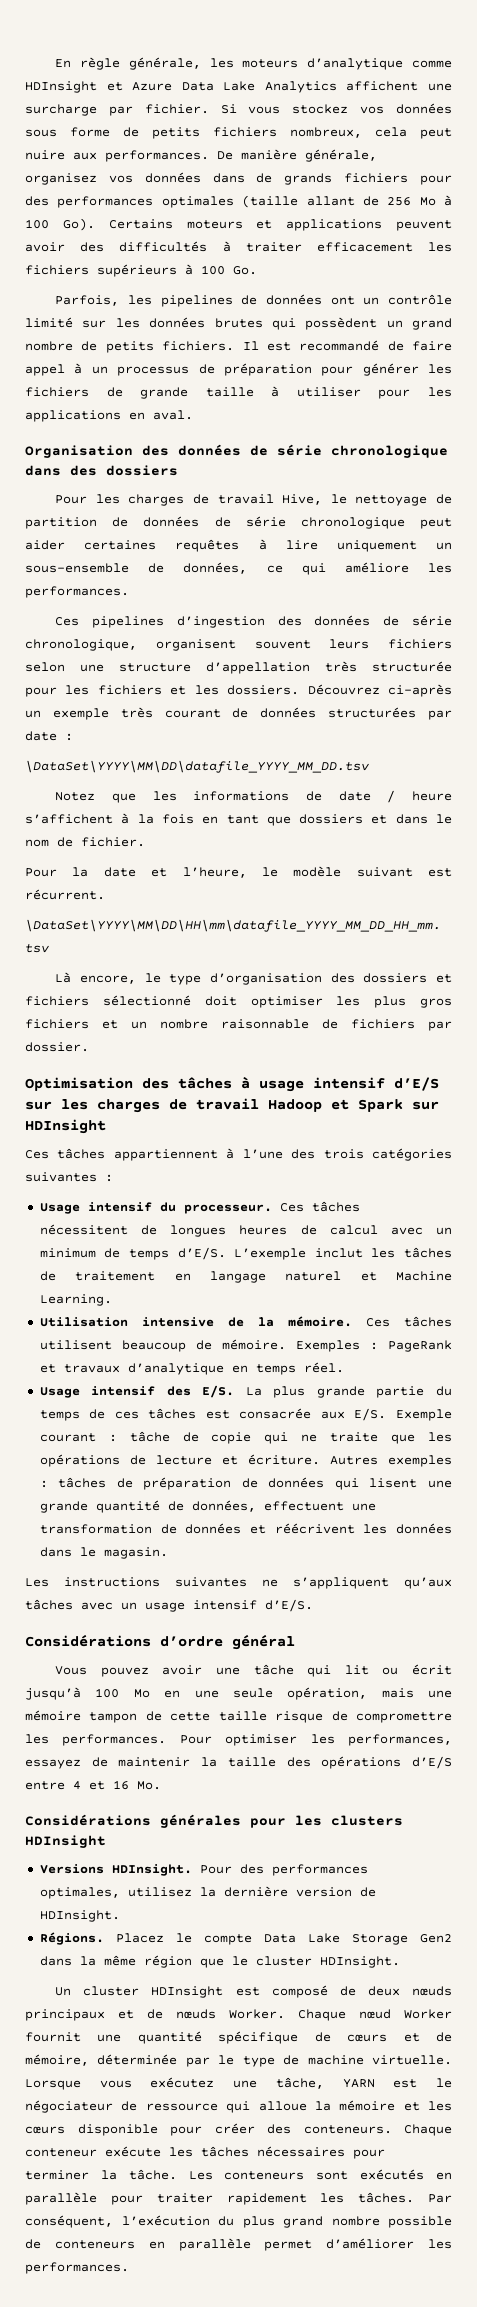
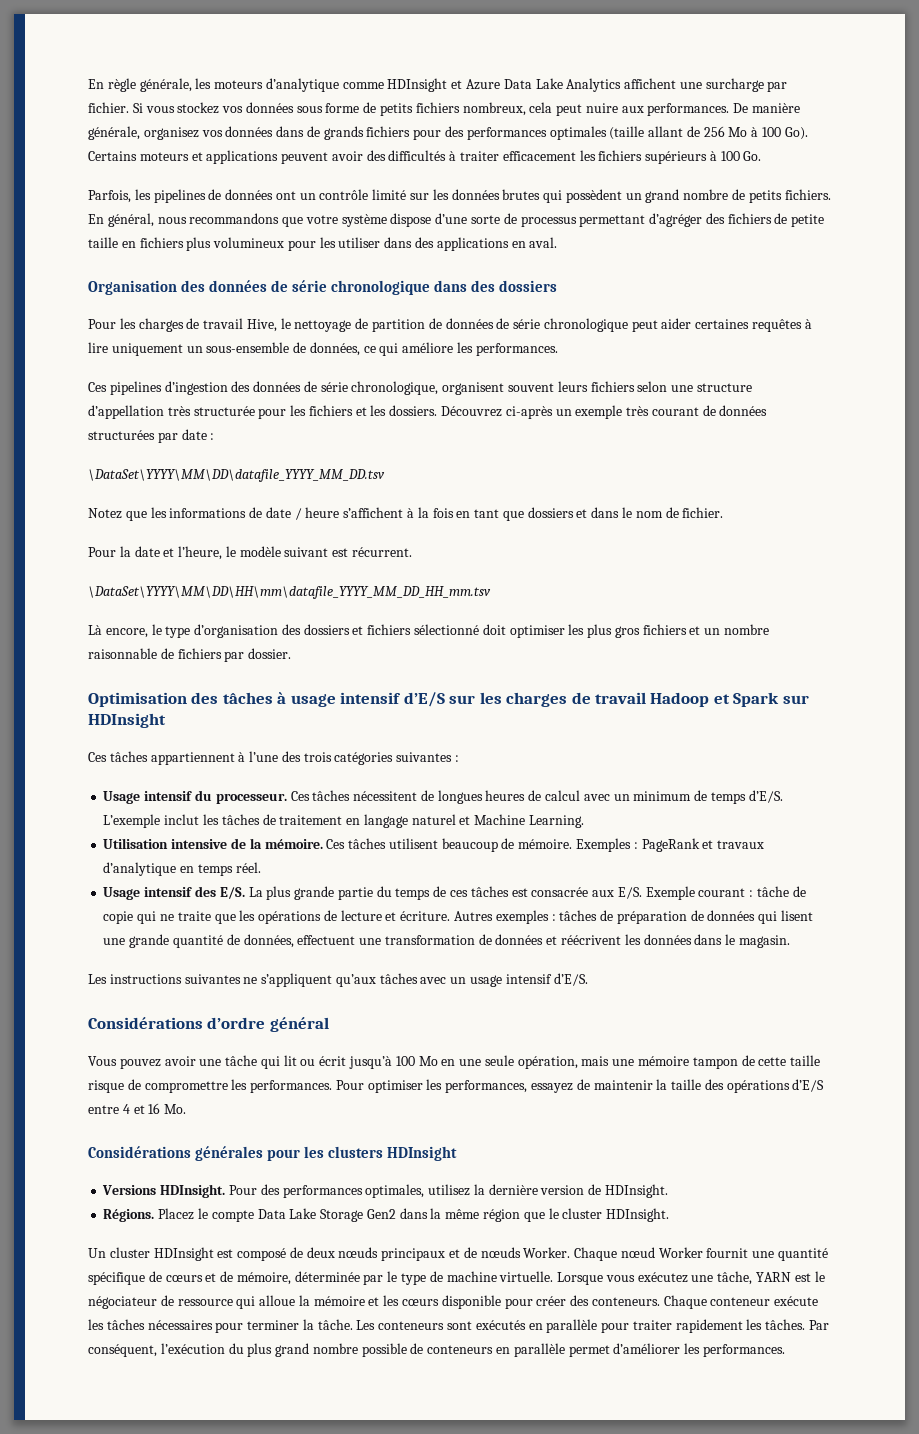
[242,340,452,351] [25,363,452,376] [25,386,452,399] Il est recommandé de faire appel à un processus de préparation pour générer les fichiers de grande taille à utiliser pour les -> [88,213,825,227] [88,237,435,251] En général, nous recommandons que votre système dispose d’une sorte de processus permettant d’agréger des fichiers de petite taille en fichiers plus volumineux pour les utiliser dans des

